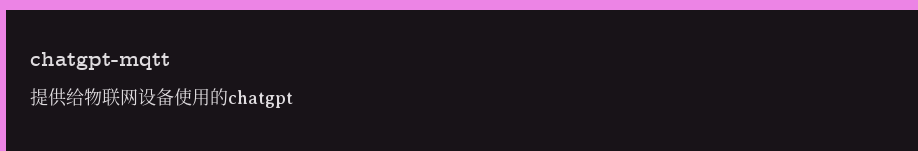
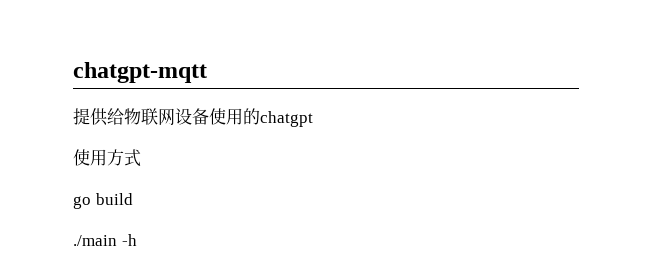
(293, 99) none -> [73,149,141,167] [73,193,133,209] [73,234,137,246] // 使用方式 // go build // ./main -h

